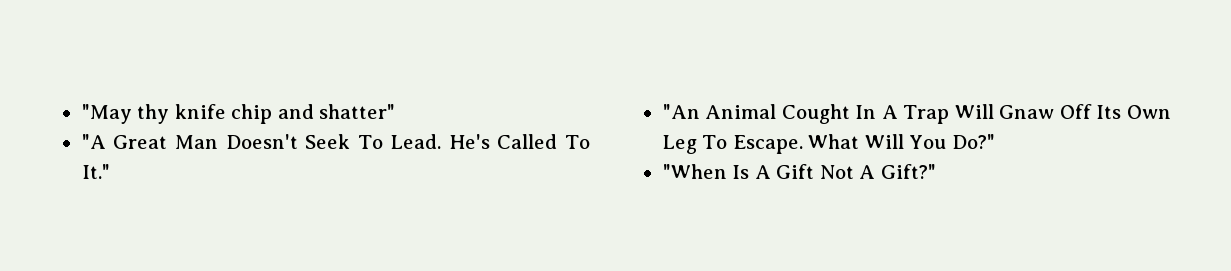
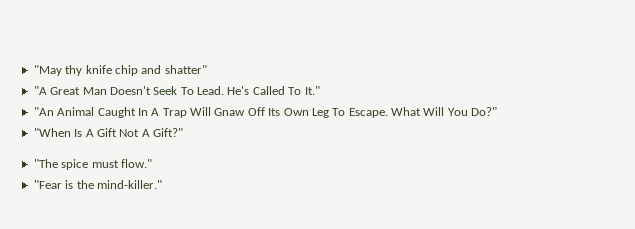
[781,104,850,124] Cought -> [97,107,136,118] Caught
(936, 171) none -> [33,159,152,170] [33,180,162,189] // "The spice must flow." // "Fear is the mind-killer."

